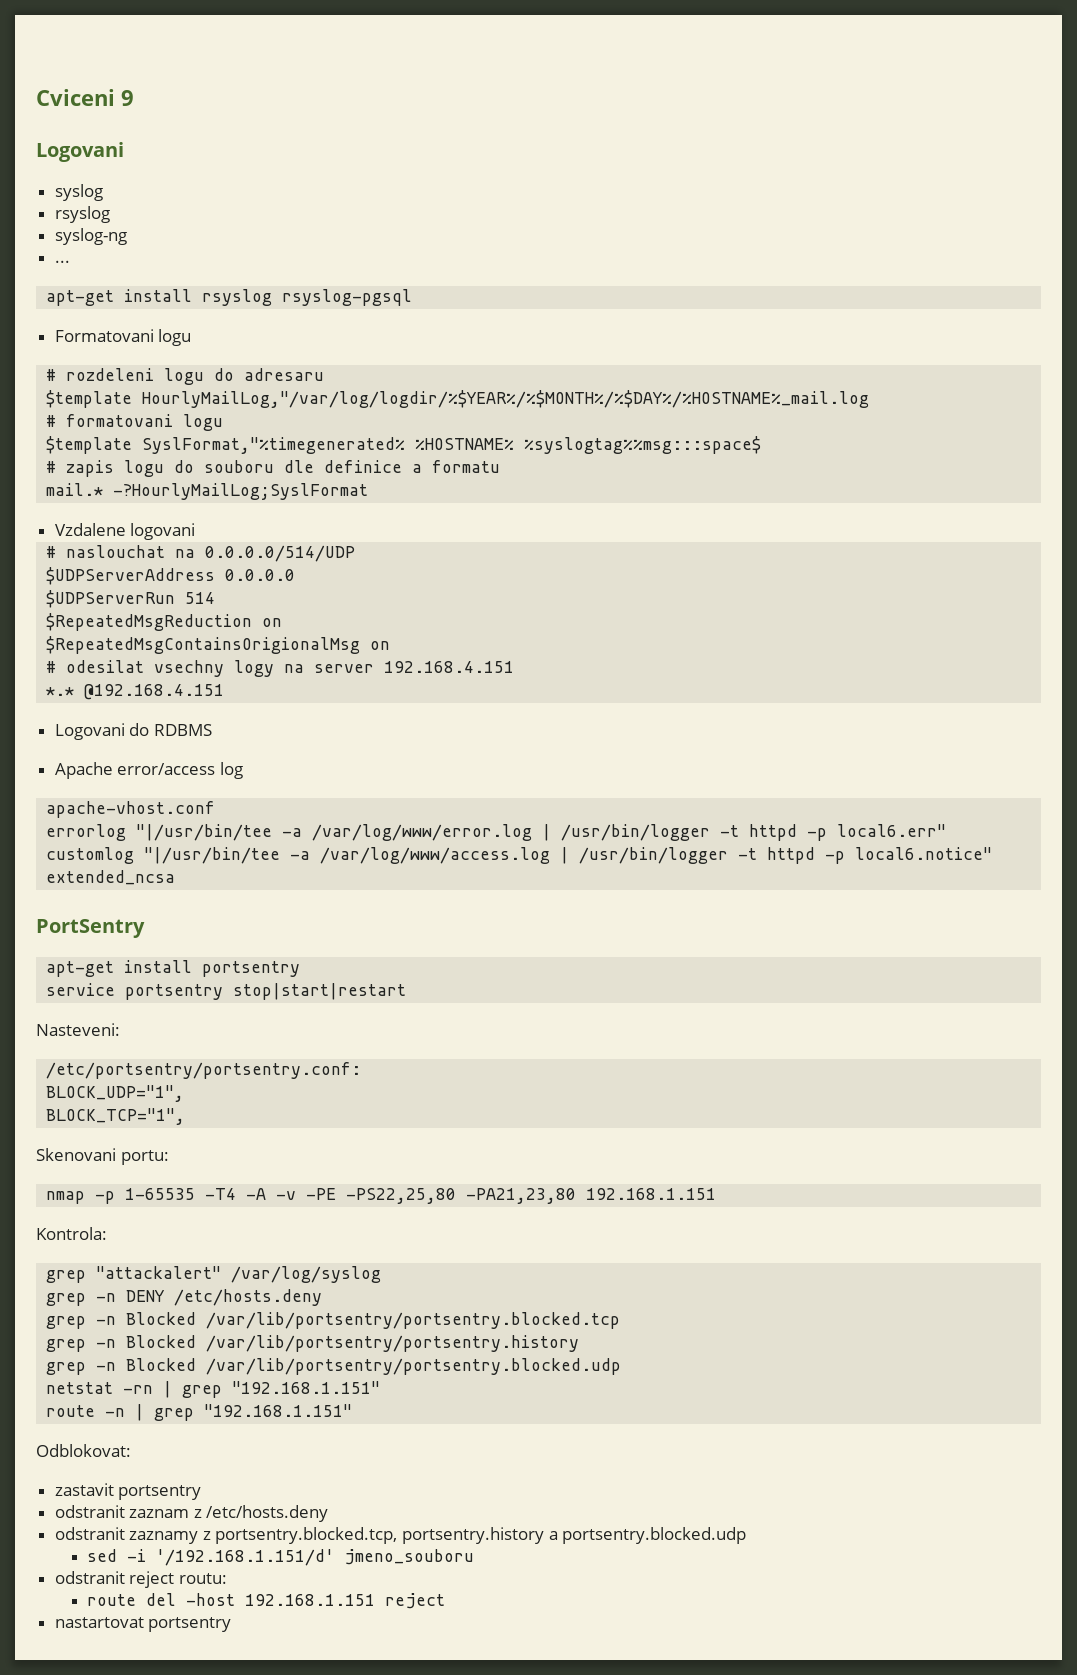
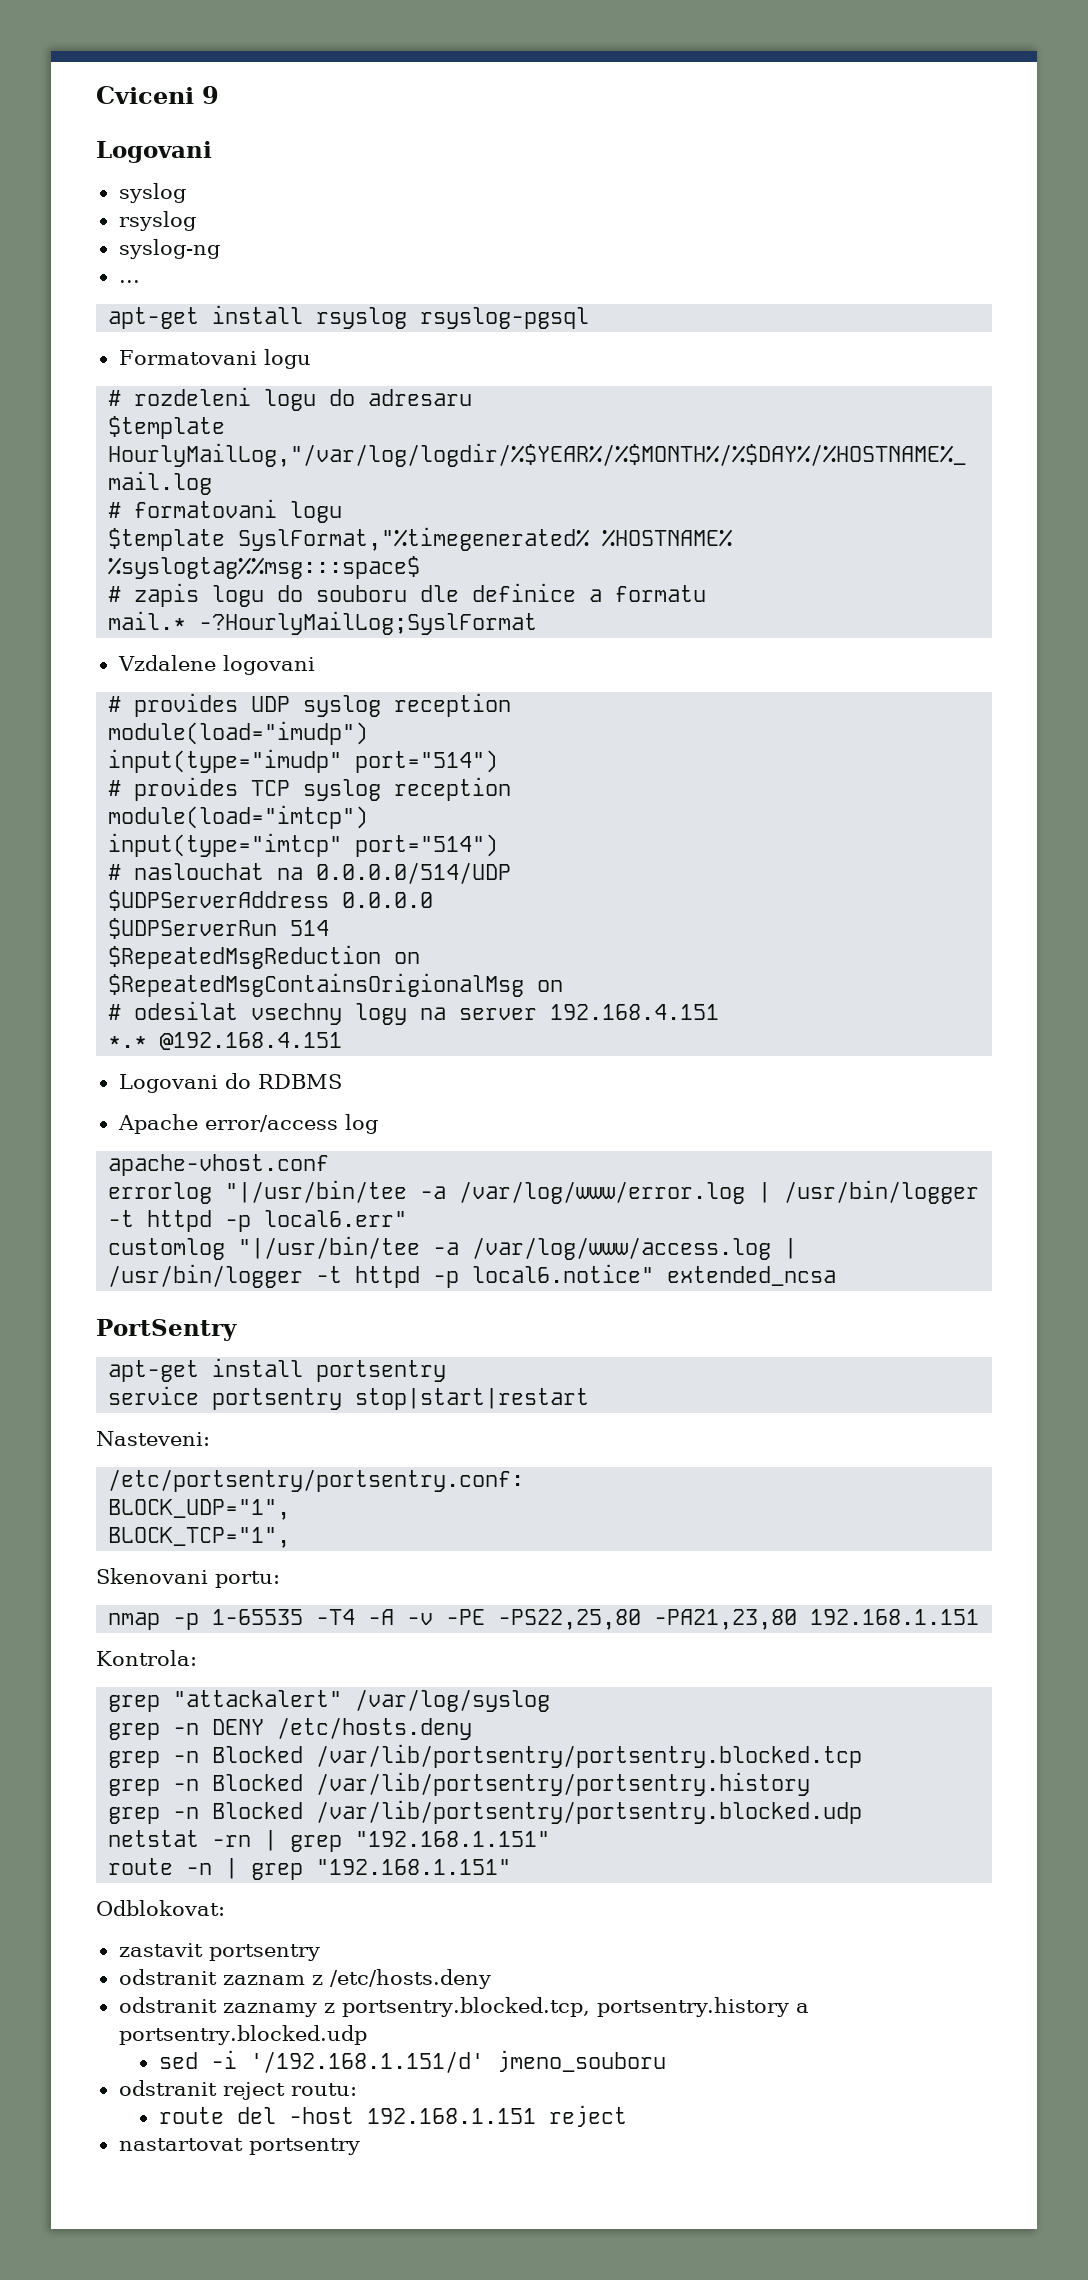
(196, 531) none -> [108,693,512,717] [108,721,369,745] [108,749,499,773] [108,777,512,801] [108,805,369,829] [108,833,499,857] // # provides UDP syslog reception // module(load="imudp") // input(type="imudp" port="514") // # provides TCP syslog reception // module(load="imtcp") // input(type="imtcp" port="514")

